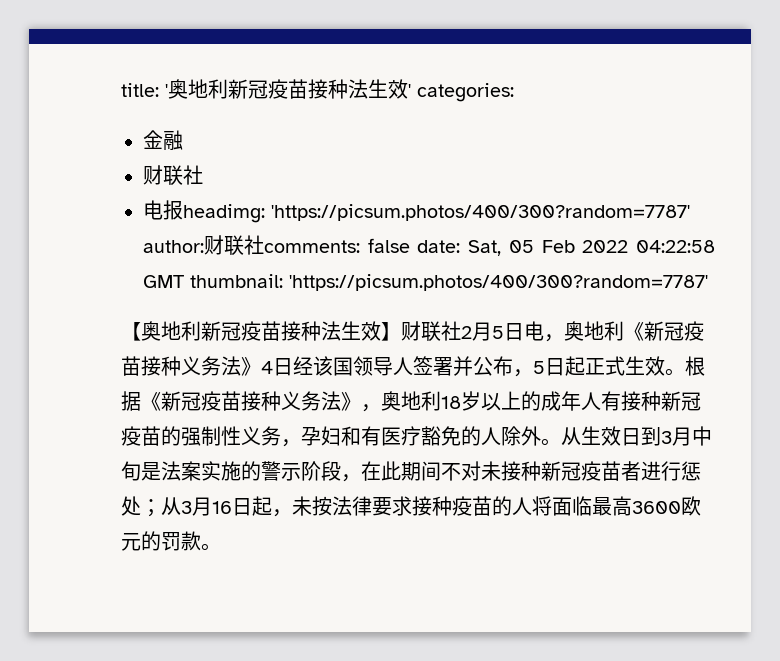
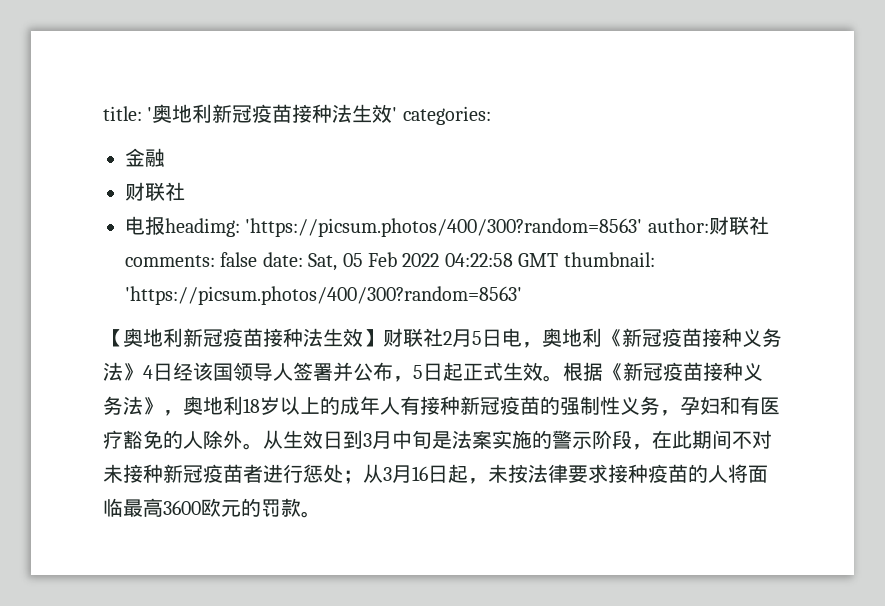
[271,204,690,221] 'https://picsum.photos/400/300?random=7787' -> [245,218,643,237] 'https://picsum.photos/400/300?random=8563'
[289,274,708,291] 'https://picsum.photos/400/300?random=7787' -> [125,286,522,305] 'https://picsum.photos/400/300?random=8563'

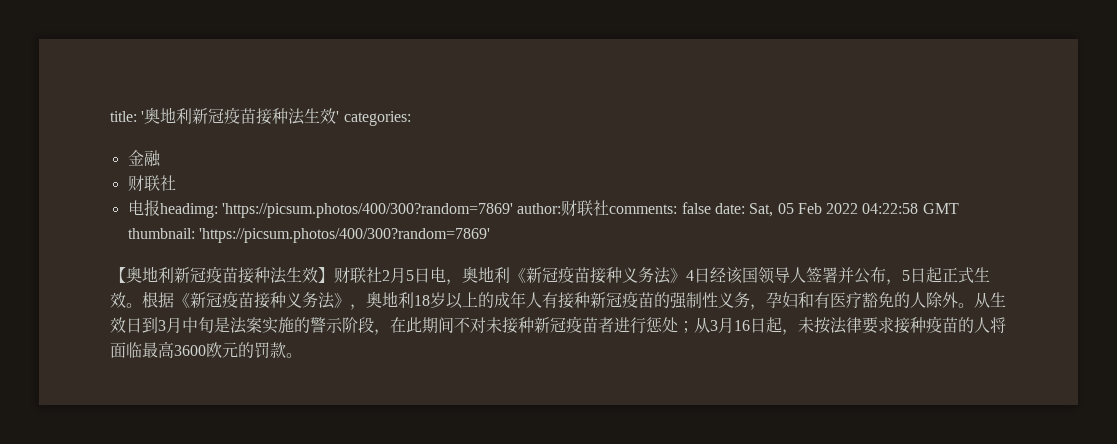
[245,218,643,237] 'https://picsum.photos/400/300?random=8563' -> [221,203,513,218] 'https://picsum.photos/400/300?random=7869'
[125,286,522,305] 'https://picsum.photos/400/300?random=8563' -> [198,228,490,243] 'https://picsum.photos/400/300?random=7869'

